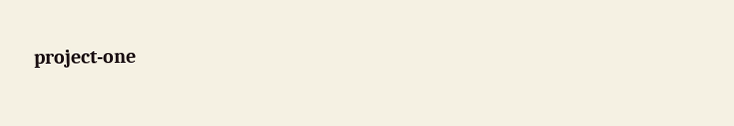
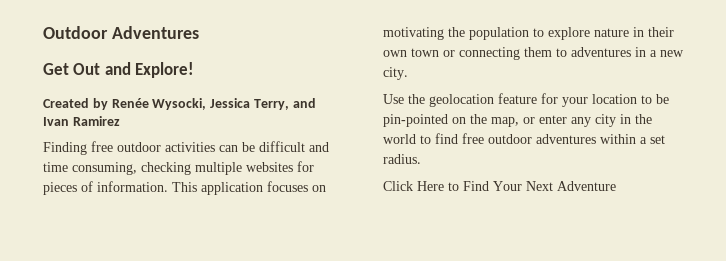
[33,48,137,68] project-one -> [43,26,199,39] [43,62,195,78] [43,98,316,110] [43,116,120,126] [43,141,329,155] [43,161,314,175] [43,181,326,195] [383,27,674,40] [383,47,684,60] [383,67,408,80] [383,93,669,107] [383,114,652,127] [383,133,665,144] [383,154,421,164] [383,181,616,191] Outdoor Adventures // Get Out and Explore! // Created by Renée Wysocki, Jessica Terry, and Ivan Ramirez // Finding free outdoor activities can be difficult and time consuming, checking multiple websites for pieces of information. This application focuses on motivating the population to explore nature in their own town or connecting them to adventures in a new city. // Use the geolocation feature for your location to be pin-pointed on the map, or enter any city in the world to find free outdoor adventures within a set radius. // Click Here to Find Your Next Adventure

